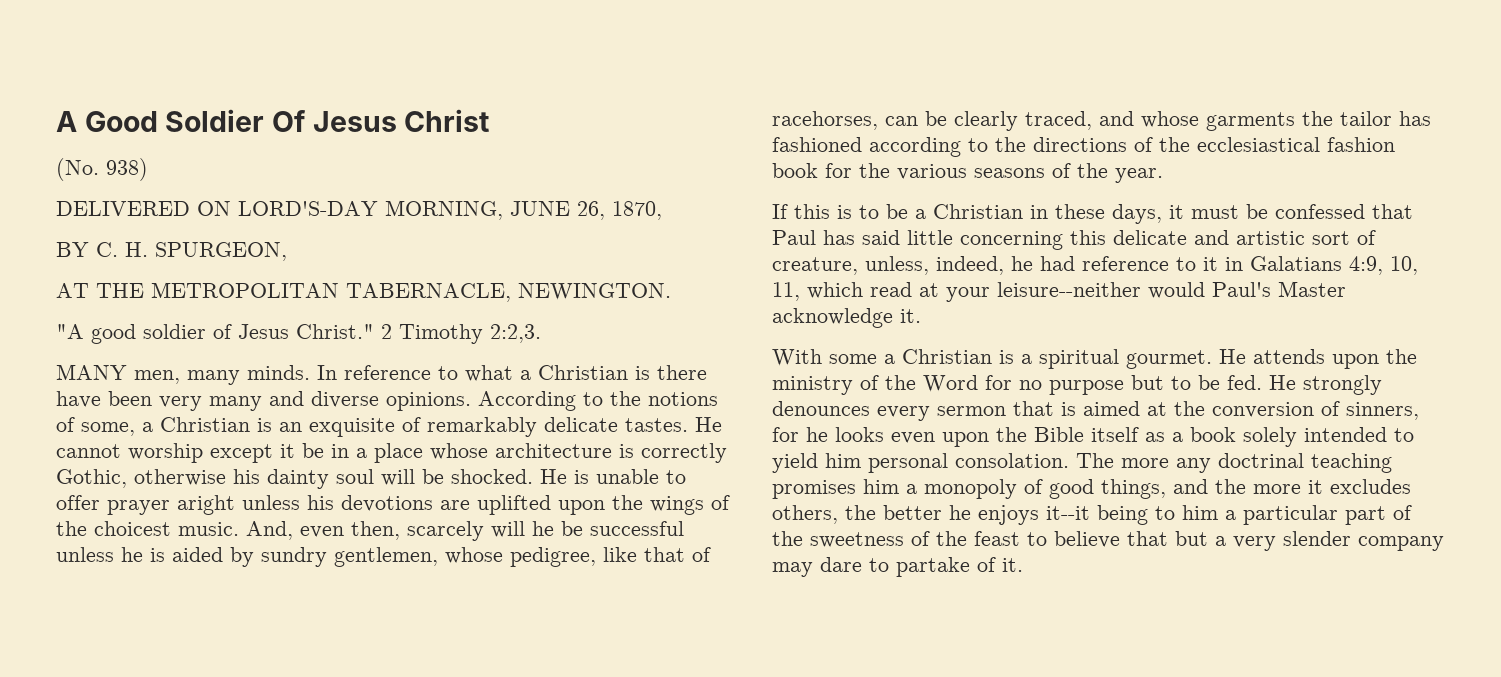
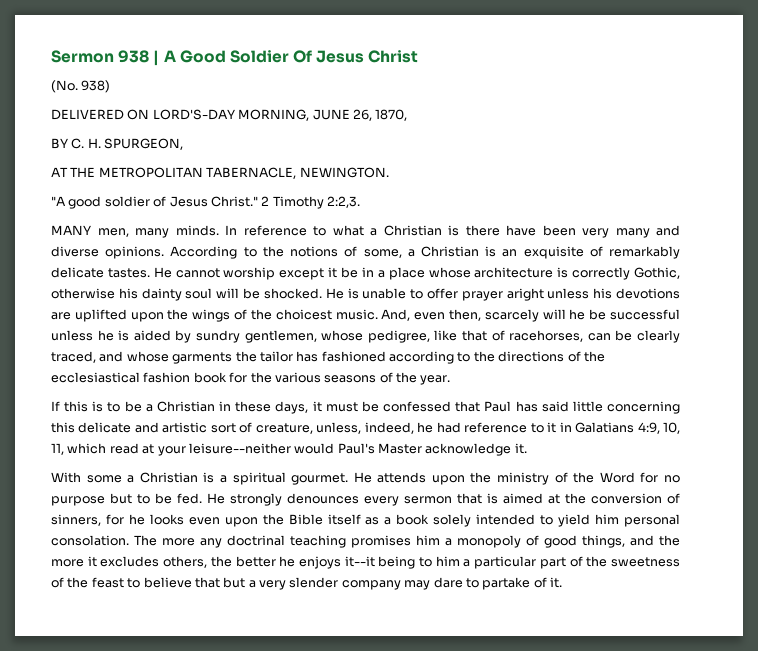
(56, 121) none -> [51,50,160,66] Sermon 938 |

